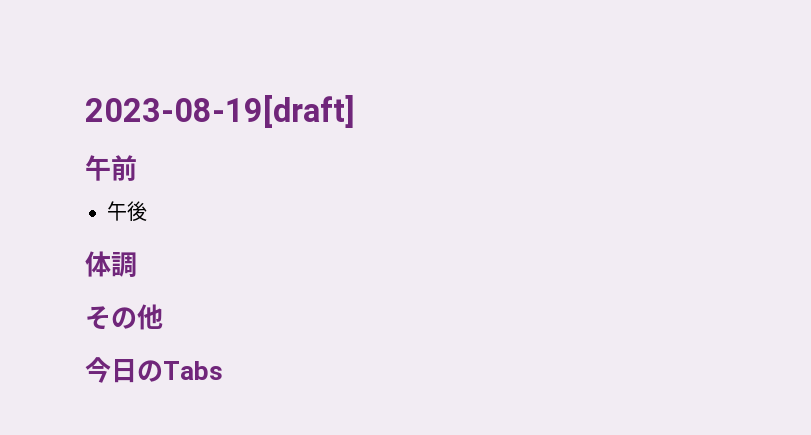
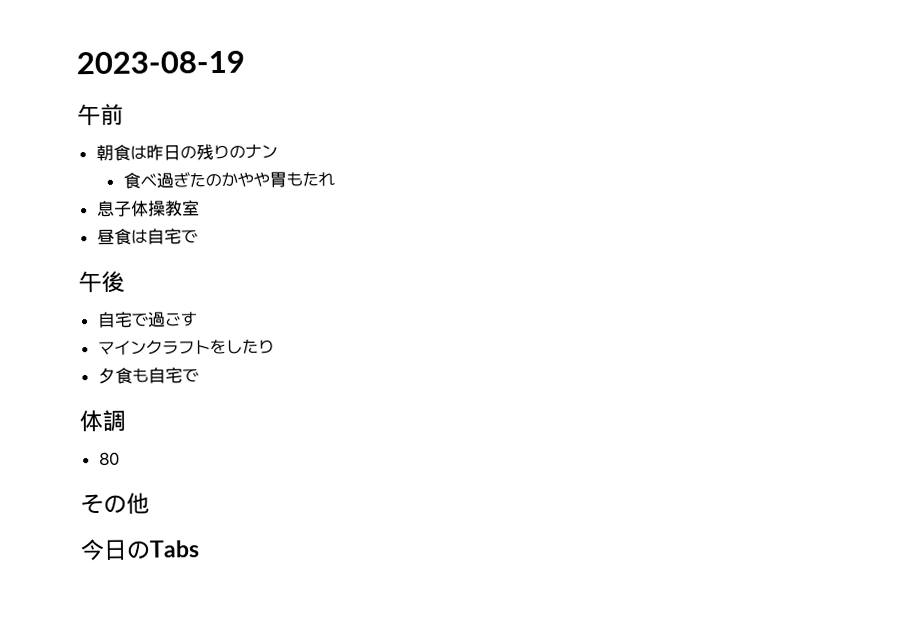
[85,95,355,128] 2023-08-19[draft] -> [76,50,245,75] 2023-08-19
[107,201,147,221] 午後 -> [95,143,278,162] [122,171,335,189] [96,200,200,218] [96,228,198,246] [78,270,125,294] [96,311,198,329] [97,338,275,356] [97,367,199,385] 朝食は昨日の残りのナン // 食べ過ぎたのかやや胃もたれ // 息子体操教室 // 昼食は自宅で // 午後 // 自宅で過ごす // マインクラフトをしたり // 夕食も自宅で
(137, 264) none -> [98,451,120,466] // 80

